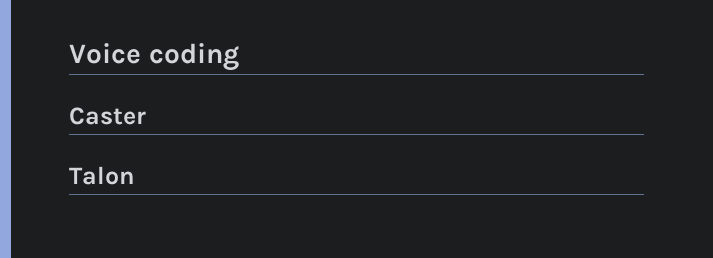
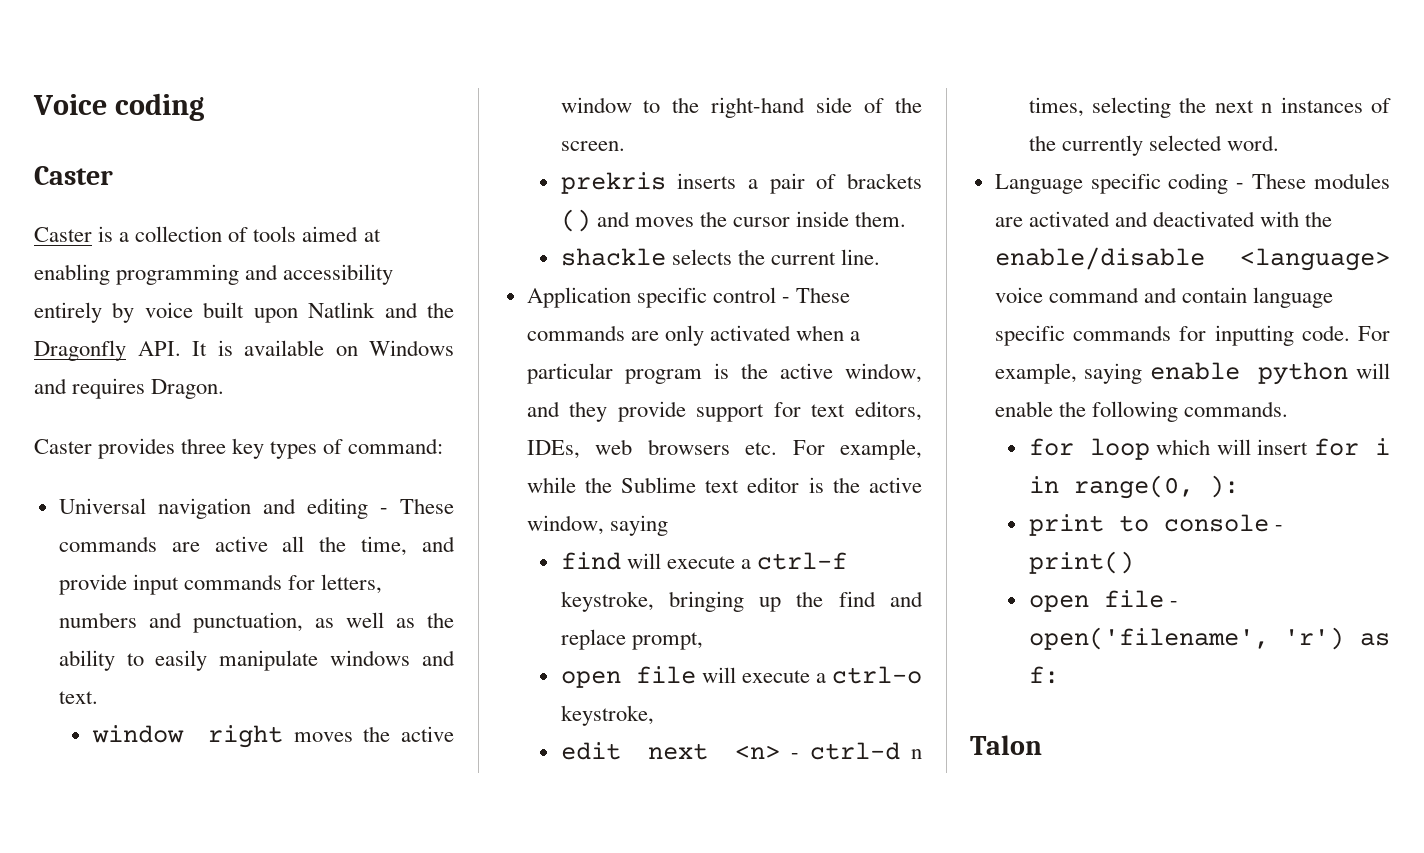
(146, 116) none -> [34,226,381,242] [34,264,394,285] [34,302,454,323] [34,340,454,361] [34,378,225,399] [34,438,444,459] [58,498,455,519] [58,536,455,556] [58,574,383,595] [58,612,455,633] [58,650,455,671] [58,691,98,704] [91,725,454,748] [560,97,922,118] [560,141,625,151] [560,172,922,194] [560,209,906,232] [560,248,880,266] [526,287,851,308] [526,325,861,346] [526,363,922,384] [526,401,922,422] [526,439,922,460] [526,477,922,493] [526,515,668,536] [560,552,847,570] [560,591,923,612] [560,629,703,650] [560,666,922,688] [560,705,654,726] [560,742,922,760] [1028,97,1391,118] [1028,135,1279,156] [994,173,1390,194] [994,211,1333,227] [994,247,1390,271] [994,287,1334,308] [994,325,1390,346] [994,362,1390,385] [994,401,1288,422] [1028,438,1390,460] [1028,475,1239,499] [1028,514,1283,536] [1028,551,1134,574] [1028,590,1178,612] [1028,627,1390,650] [1028,666,1059,684] // Caster is a collection of tools aimed at enabling programming and accessibility entirely by voice built upon Natlink and the Dragonfly API. It is available on Windows and requires Dragon. // Caster provides three key types of command: // Universal navigation and editing - These commands are active all the time, and provide input commands for letters, numbers and punctuation, as well as the ability to easily manipulate windows and text. // window right moves the active window to the right-hand side of the screen. // prekris inserts a pair of brackets () and moves the cursor inside them. // shackle selects the current line. // Application specific control - These commands are only activated when a particular program is the active window, and they provide support for text editors, IDEs, web browsers etc. For example, while the Sublime text editor is the active window, saying // find will execute a ctrl-f keystroke, bringing up the find and replace prompt, // open file will execute a ctrl-o keystroke, // edit next <n> - ctrl-d n times, selecting the next n instances of the currently selected word. // Language specific coding - These modules are activated and deactivated with the enable/disable <language> voice command and contain language specific commands for inputting code. For example, saying enable python will enable the following commands. // for loop which will insert for i in range(0, ): // print to console - print() // open file - open('filename', 'r') as f:

